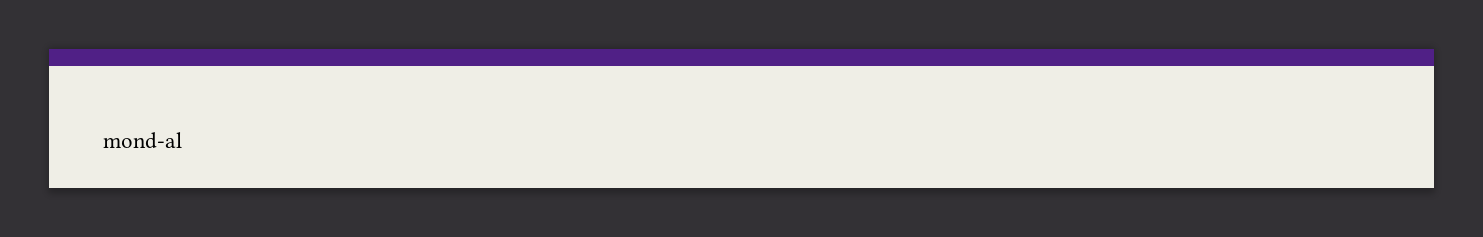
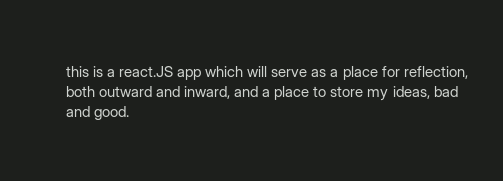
[103,132,182,149] mond-al -> [66,66,468,80] [66,86,458,101] [66,106,130,120] this is a react.JS app which will serve as a place for reflection, both outward and inward, and a place to store my ideas, bad and good.

